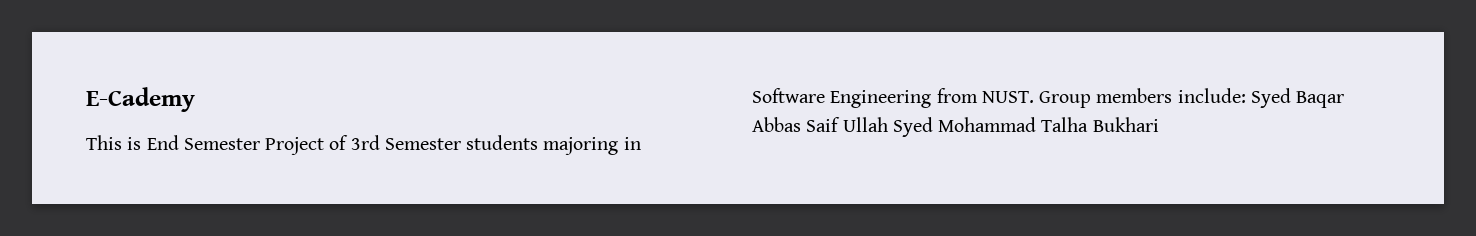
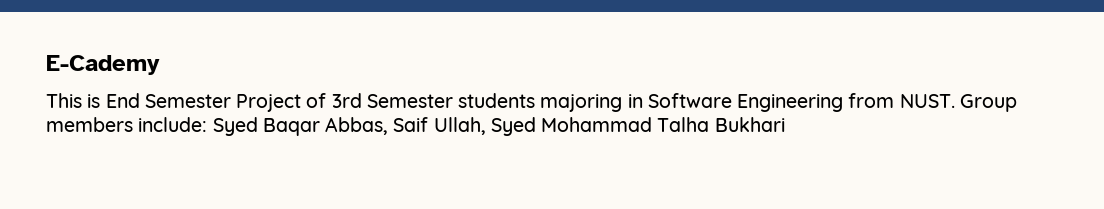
[752,117,888,132] Abbas Saif Ullah -> [325,117,486,135] Abbas, Saif Ullah,

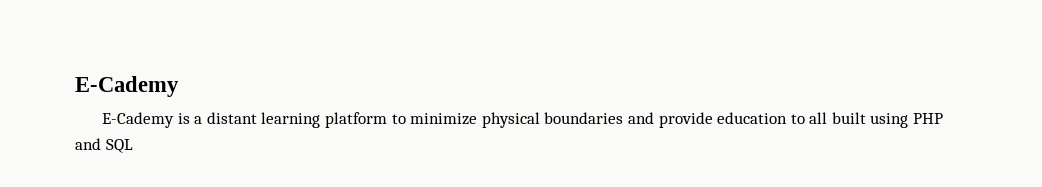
[46,93,1017,112] [46,117,785,136] This is End Semester Project of 3rd Semester students majoring in Software Engineering from NUST. Group members include: Syed Baqar Abbas, Saif Ullah, Syed Mohammad Talha Bukhari -> [102,112,944,128] [75,138,133,153] E-Cademy is a distant learning platform to minimize physical boundaries and provide education to all built using PHP and SQL

